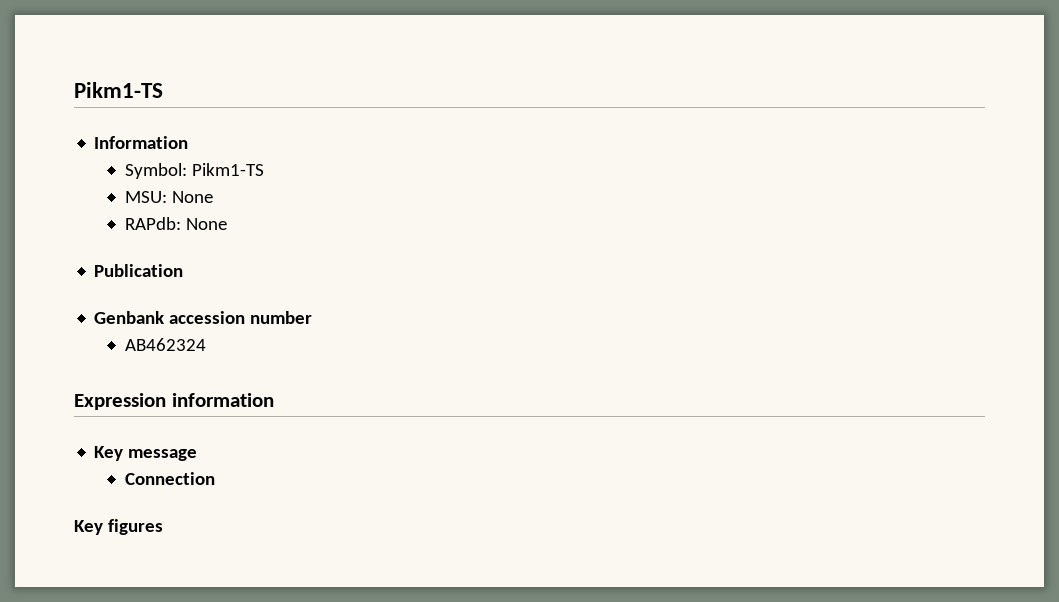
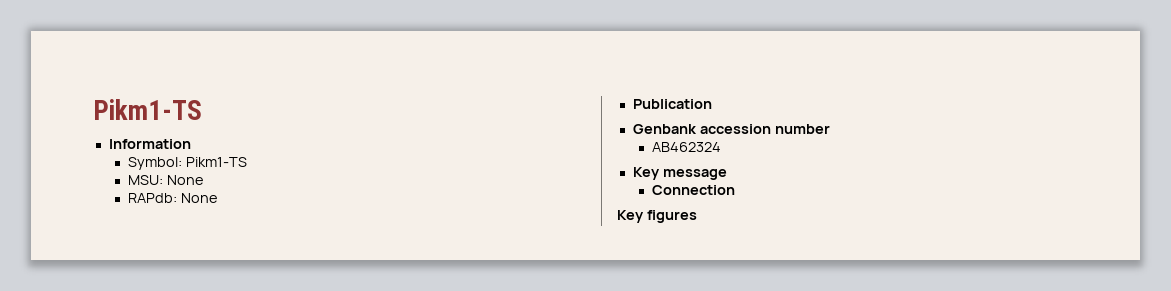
[74,393,274,410] // Expression information -> (721, 147) none

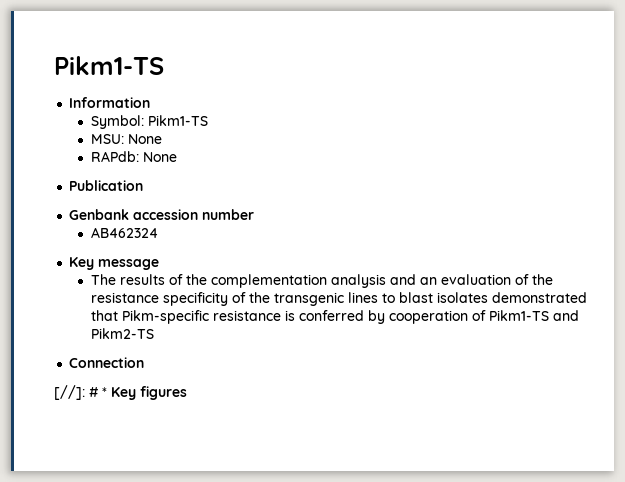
[651,185,735,195] Connection // -> [90,274,553,288] [90,292,587,306] [90,310,579,324] [90,328,154,339] [69,357,145,368] [54,385,107,400] The results of the complementation analysis and an evaluation of the resistance specificity of the transgenic lines to blast isolates demonstrated that Pikm-specific resistance is conferred by cooperation of Pikm1-TS and Pikm2-TS // Connection // [//]: # *

